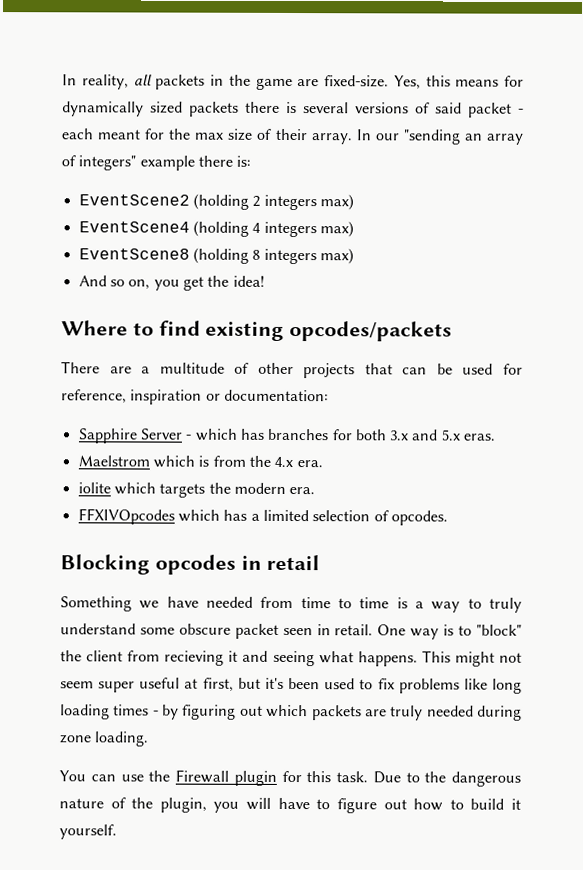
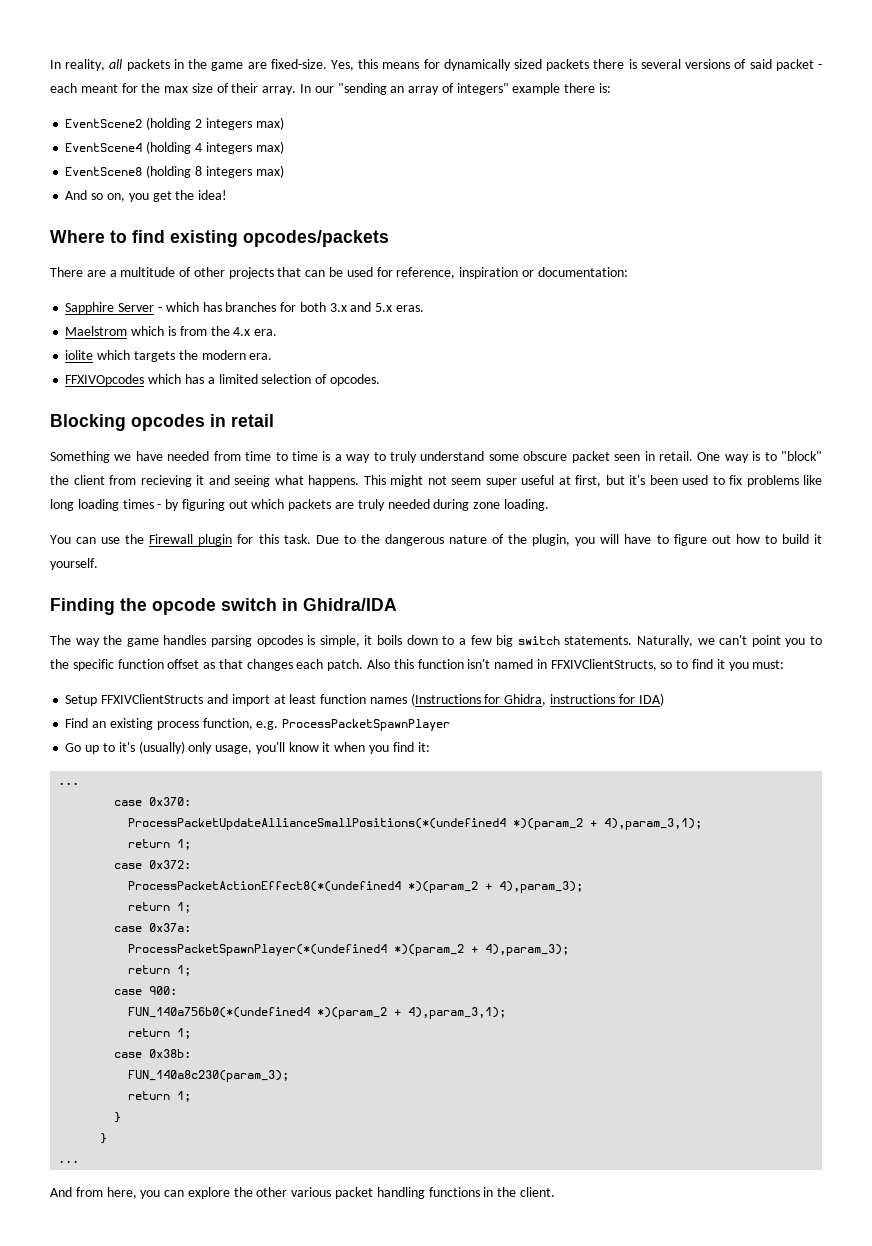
(117, 832) none -> [50,598,397,615] [50,635,822,647] [50,659,785,671] [65,693,664,706] [65,718,451,731] [65,741,430,754] [58,782,80,785] [114,797,192,806] [128,818,703,830] [128,839,192,850] [114,860,192,869] [128,881,584,893] [128,902,192,913] [114,923,192,932] [128,944,570,956] [128,965,192,976] [114,986,178,995] [128,1007,507,1019] [128,1028,192,1039] [114,1049,192,1058] [128,1070,290,1082] [128,1091,192,1102] [114,1112,122,1123] [100,1133,108,1144] [58,1160,80,1163] [50,1187,555,1199] // Finding the opcode switch in Ghidra/IDA // The way the game handles parsing opcodes is simple, it boils down to a few big switch statements. Naturally, we can't point you to the specific function offset as that changes each patch. Also this function isn't named in FFXIVClientStructs, so to find it you must: // Setup FFXIVClientStructs and import at least function names (Instructions for Ghidra, instructions for IDA) // Find an existing process function, e.g. ProcessPacketSpawnPlayer // Go up to it's (usually) only usage, you'll know it when you find it: // ... // case 0x370: // ProcessPacketUpdateAllianceSmallPositions(*(undefined4 *)(param_2 + 4),param_3,1); // return 1; // case 0x372: // ProcessPacketActionEffect8(*(undefined4 *)(param_2 + 4),param_3); // return 1; // case 0x37a: // ProcessPacketSpawnPlayer(*(undefined4 *)(param_2 + 4),param_3); // return 1; // case 900: // FUN_140a756b0(*(undefined4 *)(param_2 + 4),param_3,1); // return 1; // case 0x38b: // FUN_140a8c230(param_3); // return 1; // } // } // ... // And from here, you can explore the other various packet handling functions in the client.

